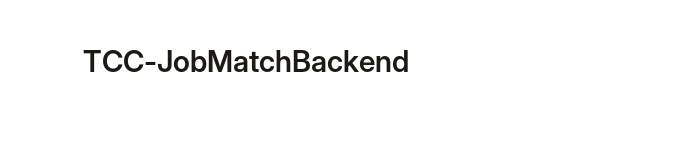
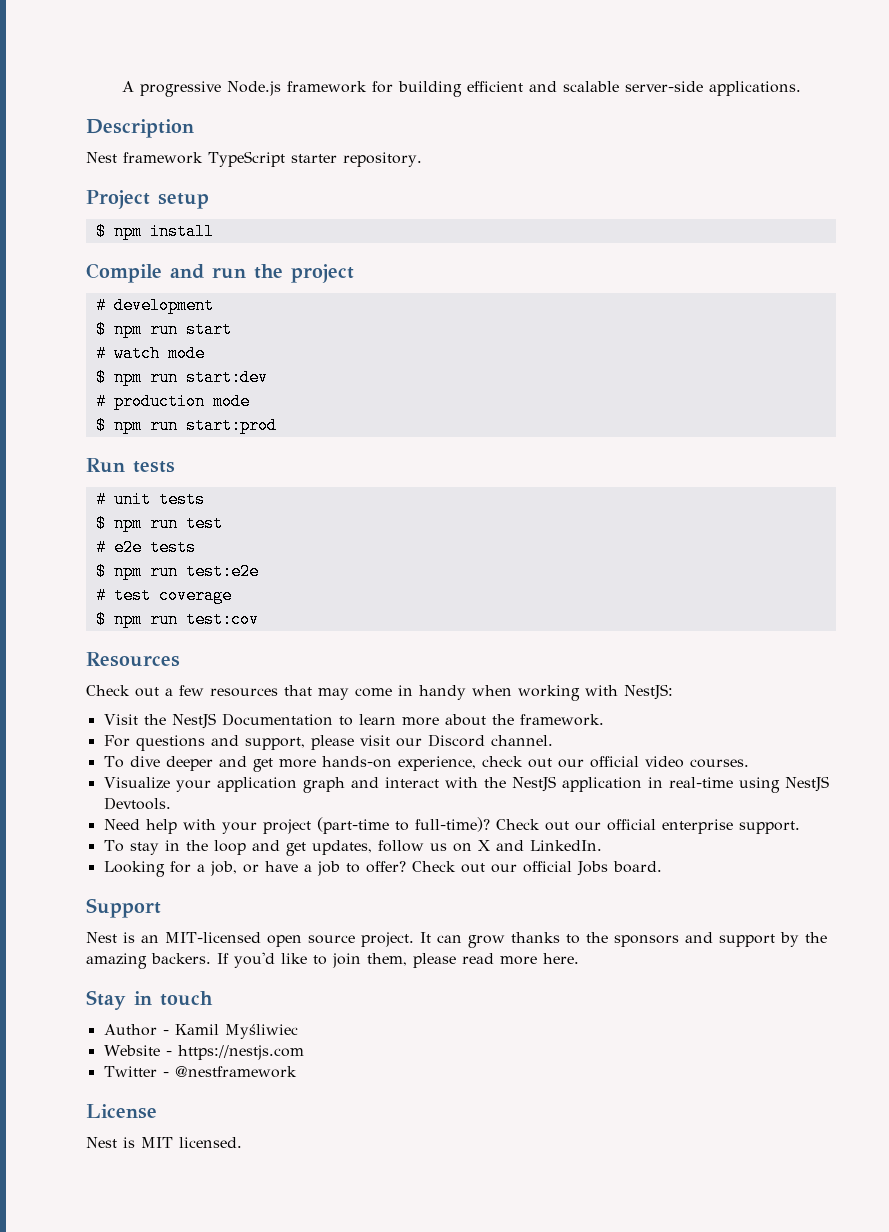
[83,50,409,72] TCC-JobMatchBackend -> [121,81,801,97] [86,119,194,138] [86,151,422,167] [86,190,209,209] [95,223,214,240] [86,263,354,283] [95,297,214,314] [95,321,232,338] [95,345,205,362] [95,369,268,386] [95,393,250,410] [95,417,277,434] [86,458,175,473] [95,491,205,508] [95,515,223,532] [95,539,196,556] [95,563,259,580] [95,587,232,604] [95,611,259,628] [86,652,180,667] [86,684,673,701] [103,713,604,729] [103,734,553,751] [103,756,749,772] [103,776,829,793] [103,797,171,810] [103,817,800,834] [103,840,602,856] [103,861,662,877] [86,898,161,918] [86,932,827,948] [86,952,579,969] [86,990,213,1010] [103,1024,298,1039] [103,1045,304,1060] [103,1066,297,1078] [86,1104,157,1119] [86,1137,242,1148] A progressive Node.js framework for building efficient and scalable server-side applications. // Description // Nest framework TypeScript starter repository. // Project setup // $ npm install // Compile and run the project // # development // $ npm run start // # watch mode // $ npm run start:dev // # production mode // $ npm run start:prod // Run tests // # unit tests // $ npm run test // # e2e tests // $ npm run test:e2e // # test coverage // $ npm run test:cov // Resources // Check out a few resources that may come in handy when working with NestJS: // Visit the NestJS Documentation to learn more about the framework. // For questions and support, please visit our Discord channel. // To dive deeper and get more hands-on experience, check out our official video courses. // Visualize your application graph and interact with the NestJS application in real-time using NestJS Devtools. // Need help with your project (part-time to full-time)? Check out our official enterprise support. // To stay in the loop and get updates, follow us on X and LinkedIn. // Looking for a job, or have a job to offer? Check out our official Jobs board. // Support // Nest is an MIT-licensed open source project. It can grow thanks to the sponsors and support by the amazing backers. If you'd like to join them, please read more here. // Stay in touch // Author - Kamil Myśliwiec // Website - https://nestjs.com // Twitter - @nestframework // License // Nest is MIT licensed.

